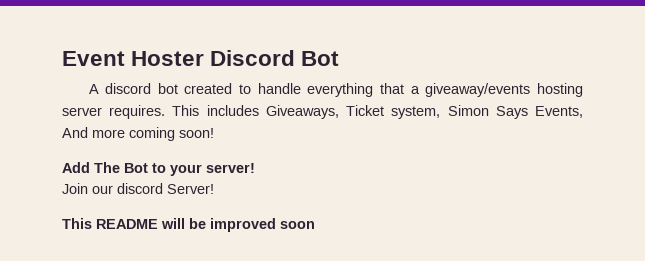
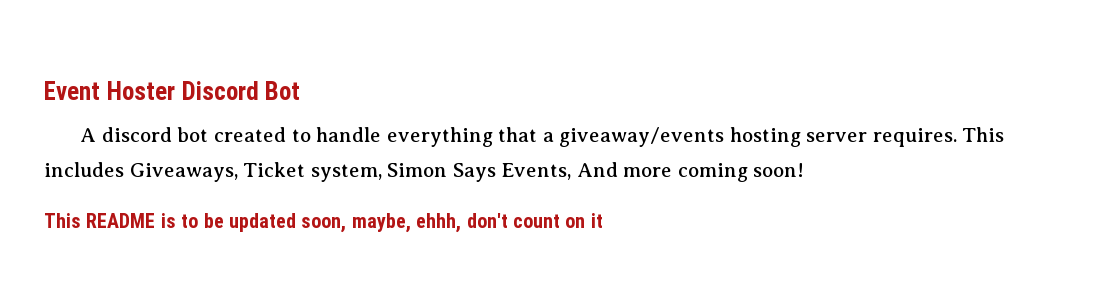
[62,162,255,176] [62,183,214,194] [62,218,315,232] Add The Bot to your server! // Join our discord Server! // This README will be improved soon -> [44,213,603,233] This README is to be updated soon, maybe, ehhh, don't count on it

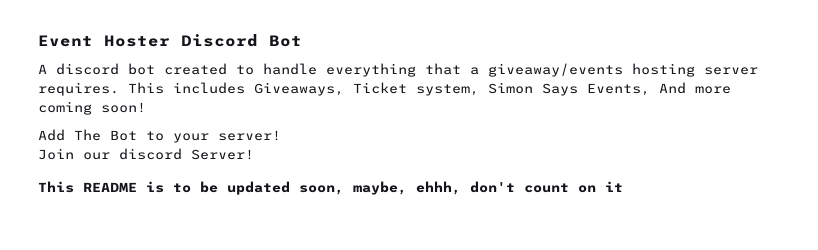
(805, 170) none -> [38,129,281,143] [38,148,254,160] // Add The Bot to your server! // Join our discord Server!

